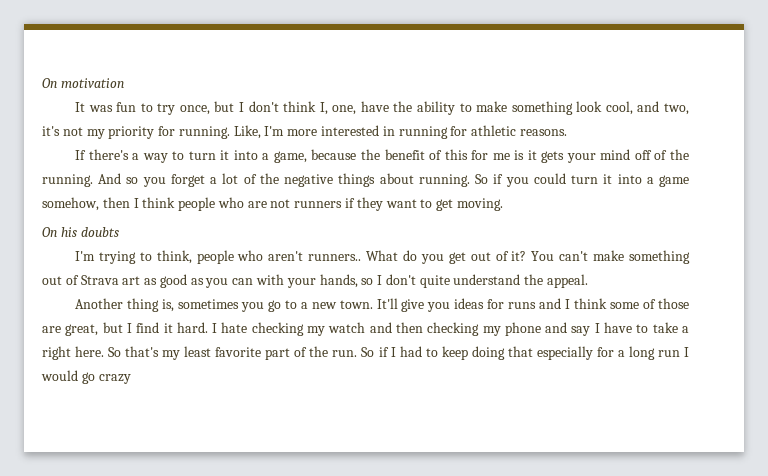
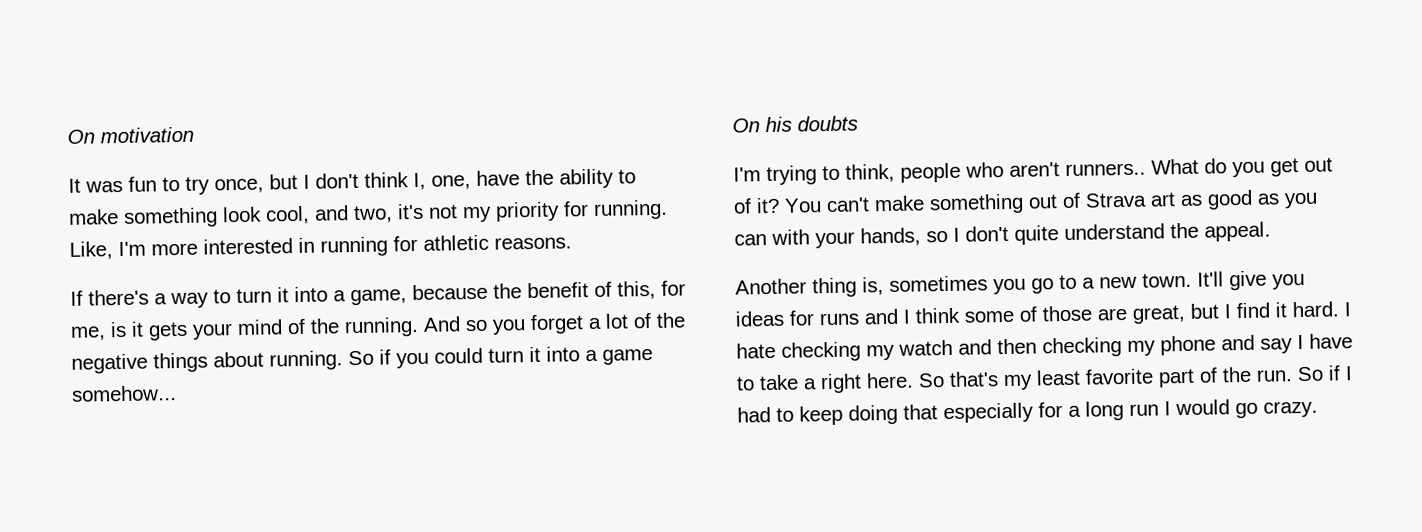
[444,149,510,160] this for me -> [617,280,686,300] [70,326,106,341] this, for me,
[634,150,652,160] off -> (283, 327) none
[42,197,503,211] somehow, then I think people who are not runners if they want to get moving. -> [71,385,177,402] somehow...
[98,374,131,384] crazy -> [1263,400,1318,418] crazy.

